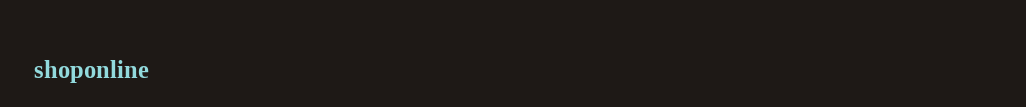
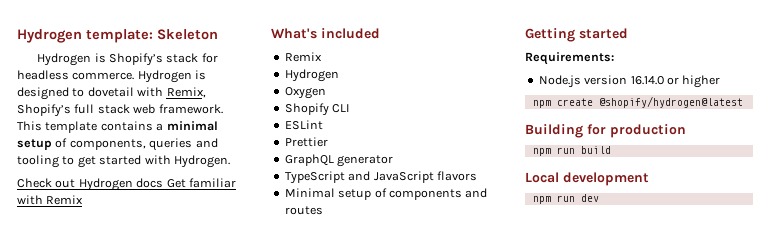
[34,60,149,83] shoponline -> [17,29,218,43] [37,53,218,66] [17,70,207,83] [17,87,206,100] [17,104,223,117] [17,121,218,133] [17,138,218,151] [17,155,230,168] [17,178,236,191] [17,195,84,205] [271,28,380,39] [284,52,322,62] [284,69,339,82] [284,87,326,99] [284,103,351,116] [284,120,323,130] [284,137,328,147] [284,154,394,167] [284,171,477,184] [284,188,488,200] [284,206,323,215] [525,28,628,42] [525,52,614,65] [538,75,721,88] [532,96,743,108] [525,124,686,138] [532,146,611,156] [525,172,649,186] [532,194,599,204] Hydrogen template: Skeleton // Hydrogen is Shopify’s stack for headless commerce. Hydrogen is designed to dovetail with Remix, Shopify’s full stack web framework. This template contains a minimal setup of components, queries and tooling to get started with Hydrogen. // Check out Hydrogen docs Get familiar with Remix // What's included // Remix // Hydrogen // Oxygen // Shopify CLI // ESLint // Prettier // GraphQL generator // TypeScript and JavaScript flavors // Minimal setup of components and routes // Getting started // Requirements: // Node.js version 16.14.0 or higher // npm create @shopify/hydrogen@latest // Building for production // npm run build // Local development // npm run dev

